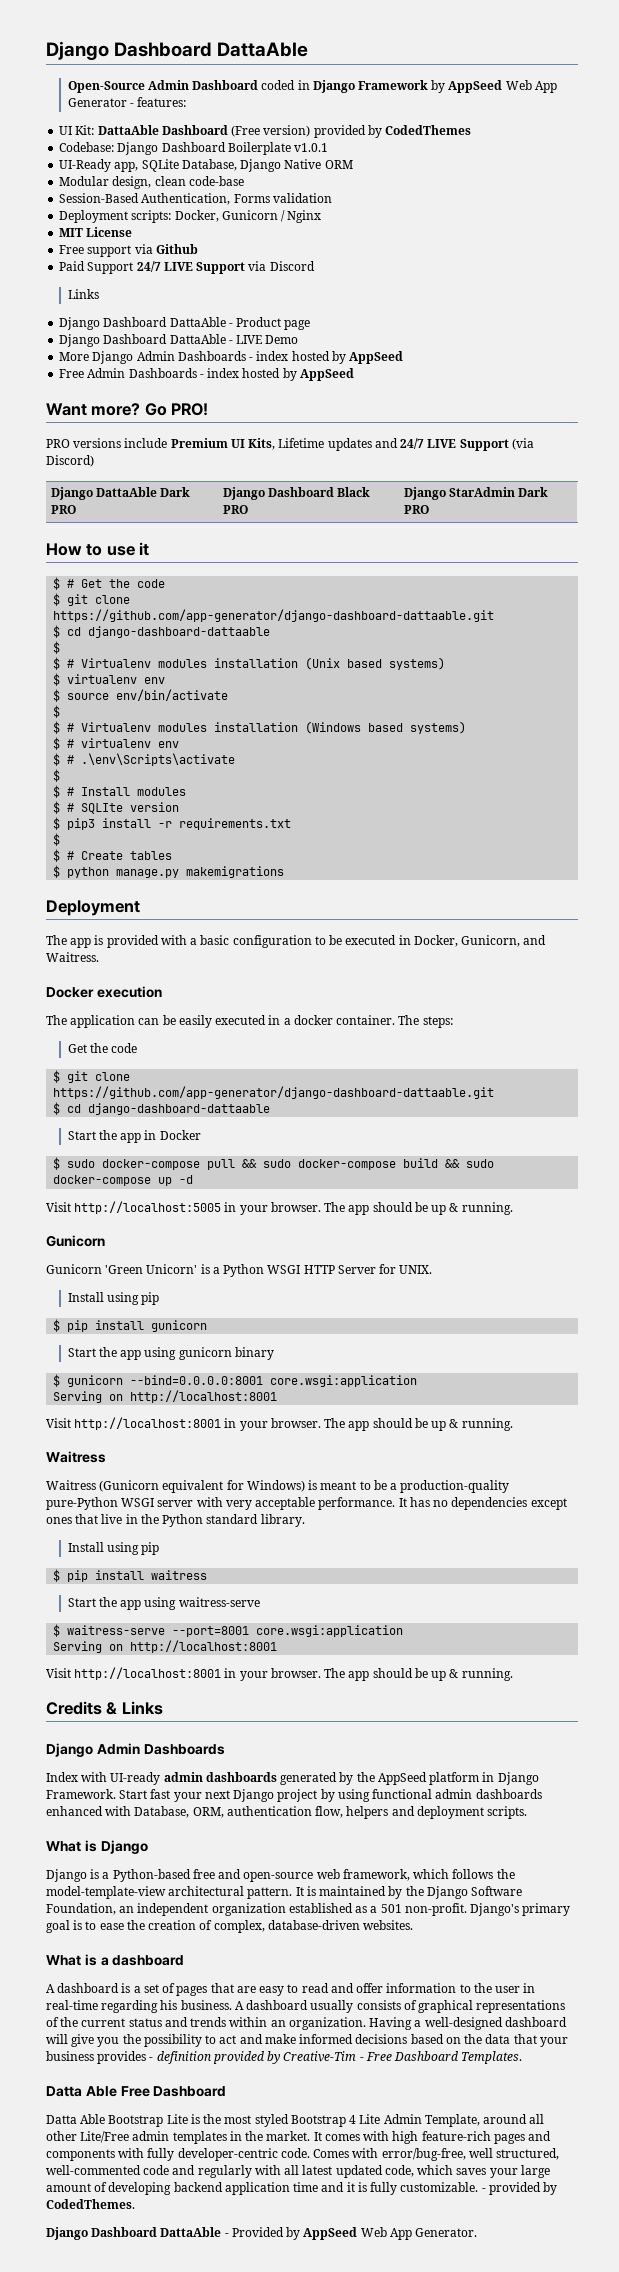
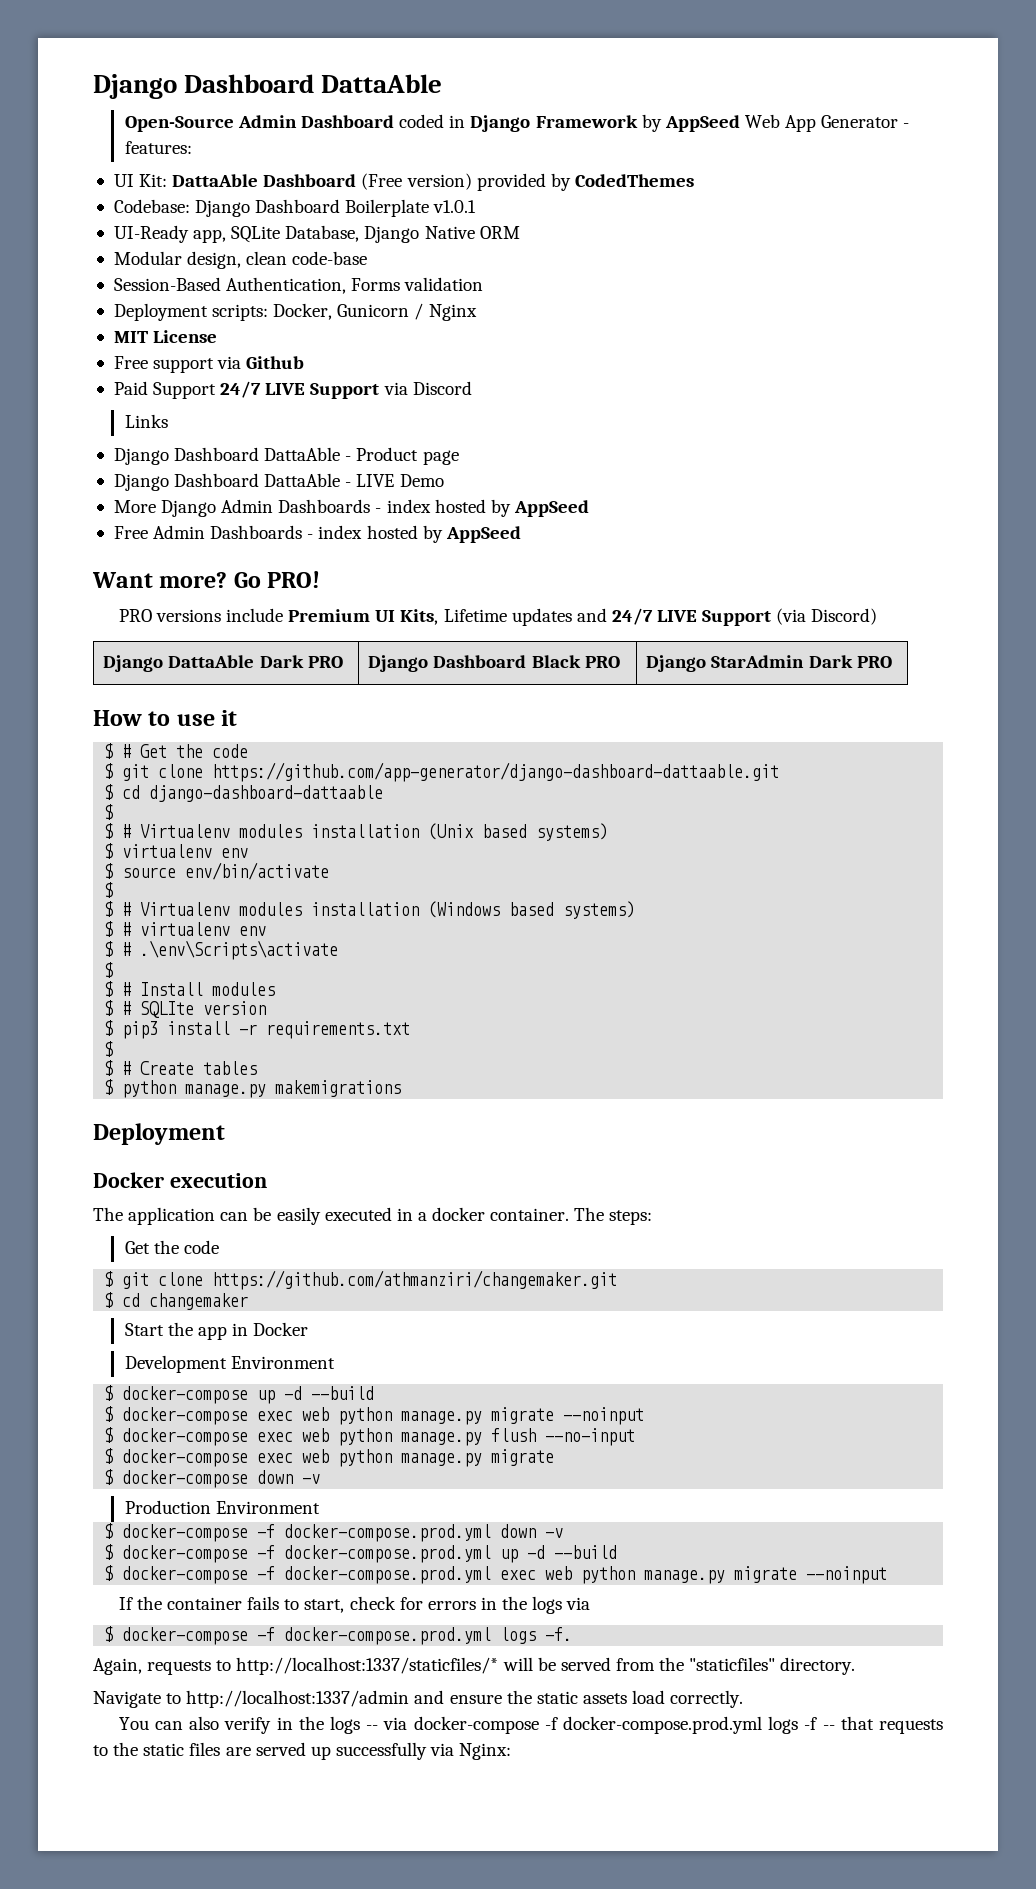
[46,935,547,948] [46,952,99,962] // The app is provided with a basic configuration to be executed in Docker, Gunicorn, and Waitress. -> (225, 1134) none
[53,1086,495,1099] [53,1102,271,1115] https://github.com/app-generator/django-dashboard-dattaable.git // $ cd django-dashboard-dattaable -> [212,1270,618,1290] [104,1292,249,1310] https://github.com/athmanziri/changemaker.git // $ cd changemaker
[53,1157,495,1170] [53,1175,194,1186] [46,1201,513,1215] [46,1235,105,1247] [46,1264,433,1277] [67,1292,160,1305] [53,1319,208,1332] [67,1347,274,1360] [53,1374,418,1387] [53,1390,278,1403] [46,1417,513,1431] [46,1451,106,1463] [46,1480,510,1493] [46,1497,567,1510] [46,1514,305,1527] [67,1542,160,1555] [53,1569,208,1582] [67,1597,260,1610] [53,1624,404,1637] [53,1640,278,1653] [46,1667,513,1681] [46,1701,163,1715] [46,1743,225,1757] [46,1772,539,1785] [46,1789,542,1802] [46,1806,528,1819] [46,1840,148,1854] [46,1869,515,1882] [46,1886,523,1899] [46,1903,571,1916] [46,1920,414,1933] [46,1954,185,1966] [46,1983,536,1996] [46,2000,566,2013] [46,2017,567,2030] [46,2034,568,2047] [46,2051,523,2064] [46,2086,227,2097] [46,2114,545,2127] [46,2131,552,2144] [46,2148,560,2161] [46,2165,550,2178] [46,2182,558,2195] [46,2199,135,2209] [46,2227,478,2240] // $ sudo docker-compose pull && sudo docker-compose build && sudo docker-compose up -d // Visit http://localhost:5005 in your browser. The app should be up & running. // Gunicorn // Gunicorn 'Green Unicorn' is a Python WSGI HTTP Server for UNIX. // Install using pip // $ pip install gunicorn // Start the app using gunicorn binary // $ gunicorn --bind=0.0.0.0:8001 core.wsgi:application // Serving on http://localhost:8001 // Visit http://localhost:8001 in your browser. The app should be up & running. // Waitress // Waitress (Gunicorn equivalent for Windows) is meant to be a production-quality pure-Python WSGI server with very acceptable performance. It has no dependencies except ones that live in the Python standard library. // Install using pip // $ pip install waitress // Start the app using waitress-serve // $ waitress-serve --port=8001 core.wsgi:application // Serving on http://localhost:8001 // Visit http://localhost:8001 in your browser. The app should be up & running. // Credits & Links // Django Admin Dashboards // Index with UI-ready admin dashboards generated by the AppSeed platform in Django Framework. Start fast your next Django project by using functional admin dashboards enhanced with Database, ORM, authentication flow, helpers and deployment scripts. // What is Django // Django is a Python-based free and open-source web framework, which follows the model-template-view architectural pattern. It is maintained by the Django Software Foundation, an independent organization established as a 501 non-profit. Django's primary goal is to ease the creation of complex, database-driven websites. // What is a dashboard // A dashboard is a set of pages that are easy to read and offer information to the user in real-time regarding his business. A dashboard usually consists of graphical representations of the current status and trends within an organization. Having a well-designed dashboard will give you the possibility to act and make informed decisions based on the data that your business provides - definition provided by Creative-Tim - Free Dashboard Templates. // Datta Able Free Dashboard // Datta Able Bootstrap Lite is the most styled Bootstrap 4 Lite Admin Template, around all other Lite/Free admin templates in the market. It comes with high feature-rich pages and components with fully developer-centric code. Comes with error/bug-free, well structured, well-commented code and regularly with all latest updated code, which saves your large amount of developing backend application time and it is fully customizable. - provided by CodedThemes. // Django Dashboard DattaAble - Provided by AppSeed Web App Generator. -> [124,1355,335,1373] [104,1385,375,1404] [104,1406,645,1425] [104,1427,636,1446] [104,1448,555,1467] [104,1469,321,1488] [124,1500,320,1514] [104,1523,564,1542] [104,1544,618,1563] [104,1565,888,1584] [118,1596,591,1614] [104,1626,573,1645] [93,1657,856,1675] [93,1690,744,1708] [118,1716,944,1734] [93,1742,512,1760] // Development Environment // $ docker-compose up -d --build // $ docker-compose exec web python manage.py migrate --noinput // $ docker-compose exec web python manage.py flush --no-input // $ docker-compose exec web python manage.py migrate // $ docker-compose down -v // Production Environment // $ docker-compose -f docker-compose.prod.yml down -v // $ docker-compose -f docker-compose.prod.yml up -d --build // $ docker-compose -f docker-compose.prod.yml exec web python manage.py migrate --noinput // If the container fails to start, check for errors in the logs via // $ docker-compose -f docker-compose.prod.yml logs -f. // Again, requests to http://localhost:1337/staticfiles/* will be served from the "staticfiles" directory. // Navigate to http://localhost:1337/admin and ensure the static assets load correctly. // You can also verify in the logs -- via docker-compose -f docker-compose.prod.yml logs -f -- that requests to the static files are served up successfully via Nginx:

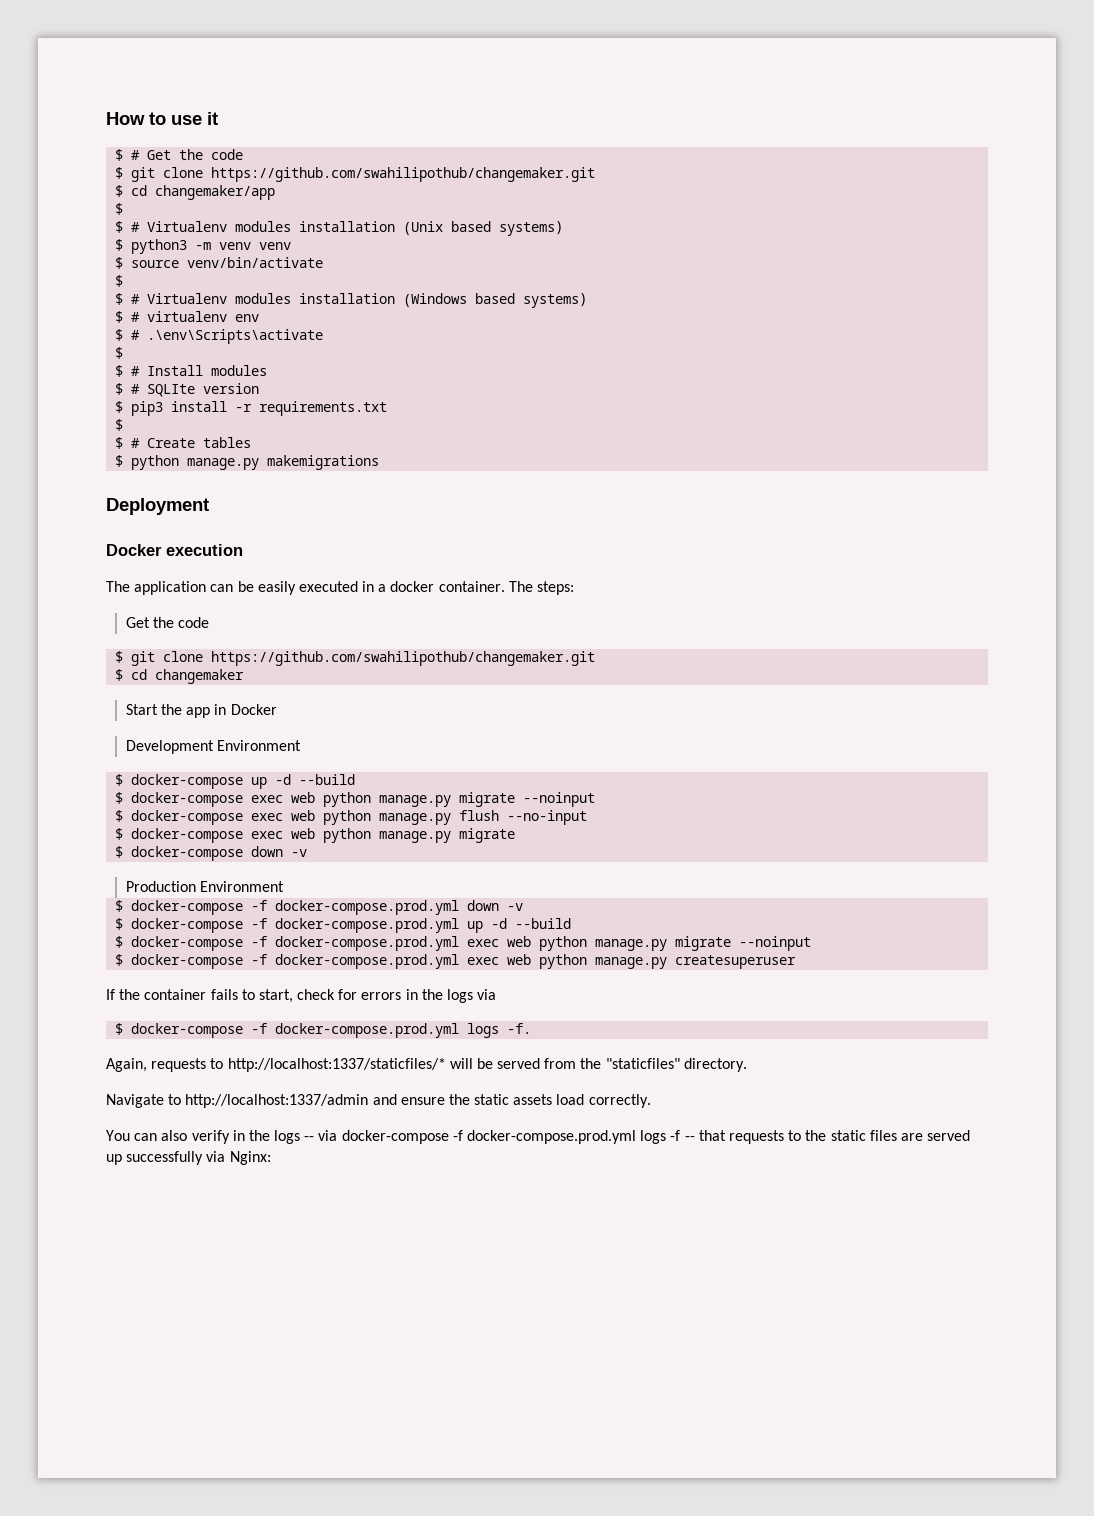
[93,74,443,99] [124,114,910,132] [124,141,192,154] [113,173,694,191] [113,199,477,217] [113,225,520,243] [113,251,368,269] [113,277,484,294] [113,303,477,321] [113,330,218,343] [113,356,305,373] [113,381,472,399] [124,414,168,428] [113,447,459,465] [113,473,444,491] [113,499,589,517] [113,525,521,543] [92,571,321,588] [118,608,878,626] [103,655,343,672] [368,655,620,672] [646,655,892,672] Django Dashboard DattaAble // Open-Source Admin Dashboard coded in Django Framework by AppSeed Web App Generator - features: // UI Kit: DattaAble Dashboard (Free version) provided by CodedThemes // Codebase: Django Dashboard Boilerplate v1.0.1 // UI-Ready app, SQLite Database, Django Native ORM // Modular design, clean code-base // Session-Based Authentication, Forms validation // Deployment scripts: Docker, Gunicorn / Nginx // MIT License // Free support via Github // Paid Support 24/7 LIVE Support via Discord // Links // Django Dashboard DattaAble - Product page // Django Dashboard DattaAble - LIVE Demo // More Django Admin Dashboards - index hosted by AppSeed // Free Admin Dashboards - index hosted by AppSeed // Want more? Go PRO! // PRO versions include Premium UI Kits, Lifetime updates and 24/7 LIVE Support (via Discord) // Django DattaAble Dark PRO | Django Dashboard Black PRO | Django StarAdmin Dark PRO // -> (106, 118) none
[212,762,780,782] [104,784,384,802] https://github.com/app-generator/django-dashboard-dattaable.git // $ cd django-dashboard-dattaable -> [211,167,596,182] [115,185,276,200] https://github.com/swahilipothub/changemaker.git // $ cd changemaker/app
[122,844,249,858] virtualenv env -> [131,239,292,254] python3 -m venv venv
[185,862,330,880] env/bin/activate -> [187,257,324,268] venv/bin/activate
[212,1270,618,1290] https://github.com/athmanziri/changemaker.git -> [211,651,596,666] https://github.com/swahilipothub/changemaker.git
(888, 1575) none -> [115,954,797,969] // $ docker-compose -f docker-compose.prod.yml exec web python manage.py createsuperuser

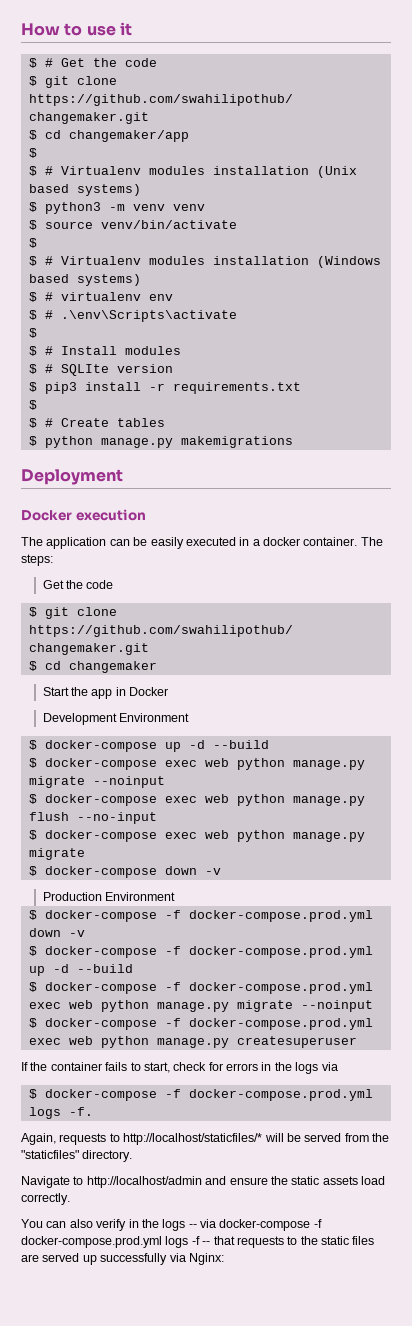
[227,1058,446,1072] http://localhost:1337/staticfiles/* -> [123,1133,263,1145] http://localhost/staticfiles/*
[185,1094,369,1108] http://localhost:1337/admin -> [86,1176,202,1188] http://localhost/admin

